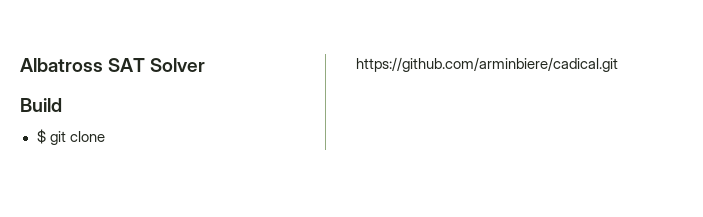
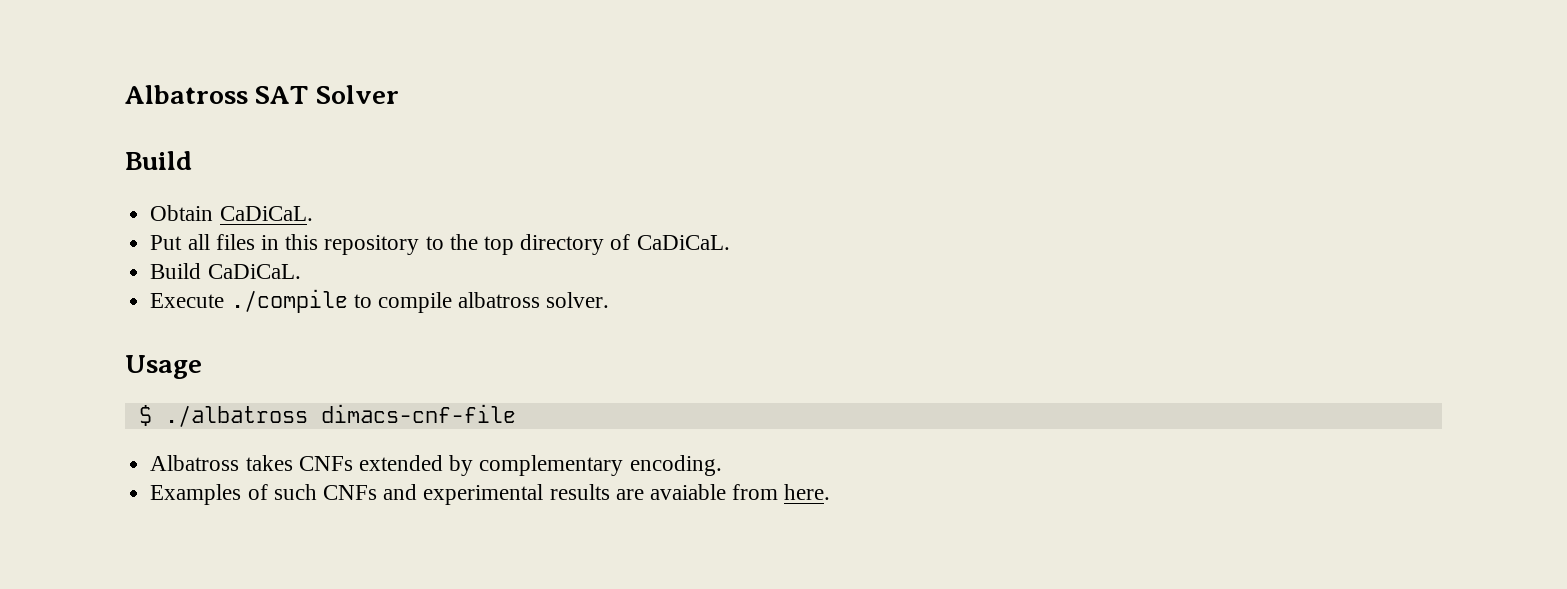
[36,129,105,145] [355,57,618,72] $ git clone https://github.com/arminbiere/cadical.git -> [150,205,313,221] [150,234,730,255] [150,263,301,279] [150,289,610,313] [125,355,202,379] [138,404,516,427] [150,455,722,476] [150,484,831,505] Obtain CaDiCaL. // Put all files in this repository to the top directory of CaDiCaL. // Build CaDiCaL. // Execute ./compile to compile albatross solver. // Usage // $ ./albatross dimacs-cnf-file // Albatross takes CNFs extended by complementary encoding. // Examples of such CNFs and experimental results are avaiable from here.

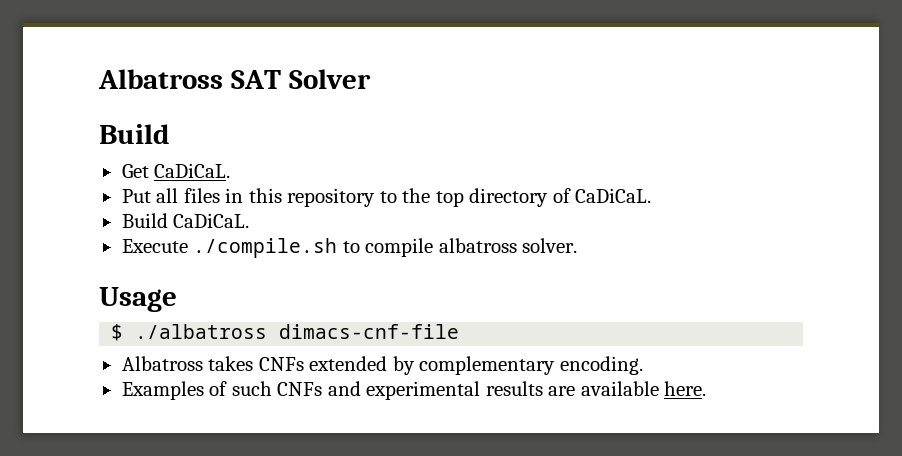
[150,205,214,221] Obtain -> [121,164,149,178] Get
[230,289,348,313] ./compile -> [193,238,338,258] ./compile.sh
[649,484,779,500] avaiable from -> [580,381,659,396] available

